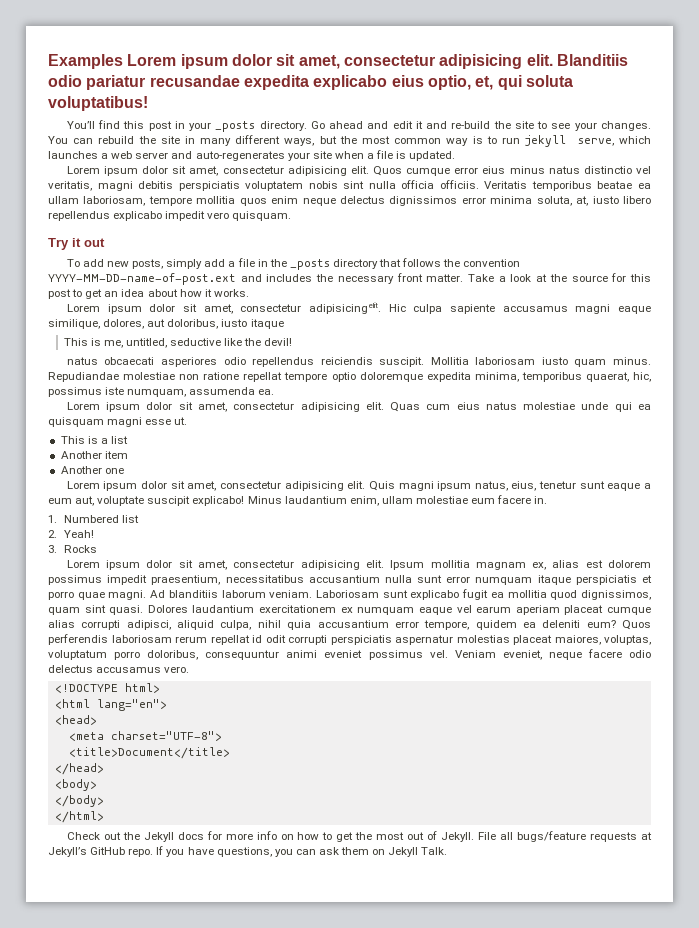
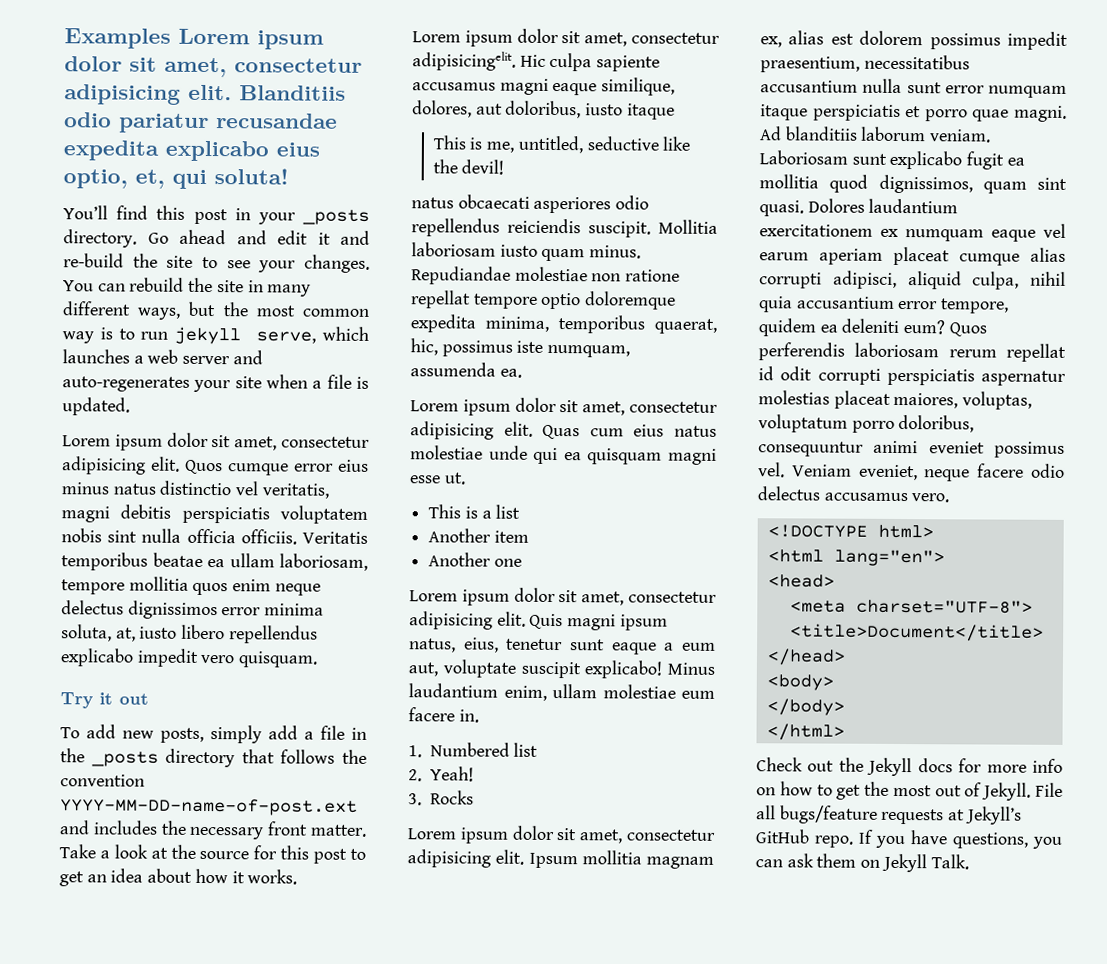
[525,75,573,87] [48,96,148,111] soluta voluptatibus! -> [214,168,289,185] soluta!

